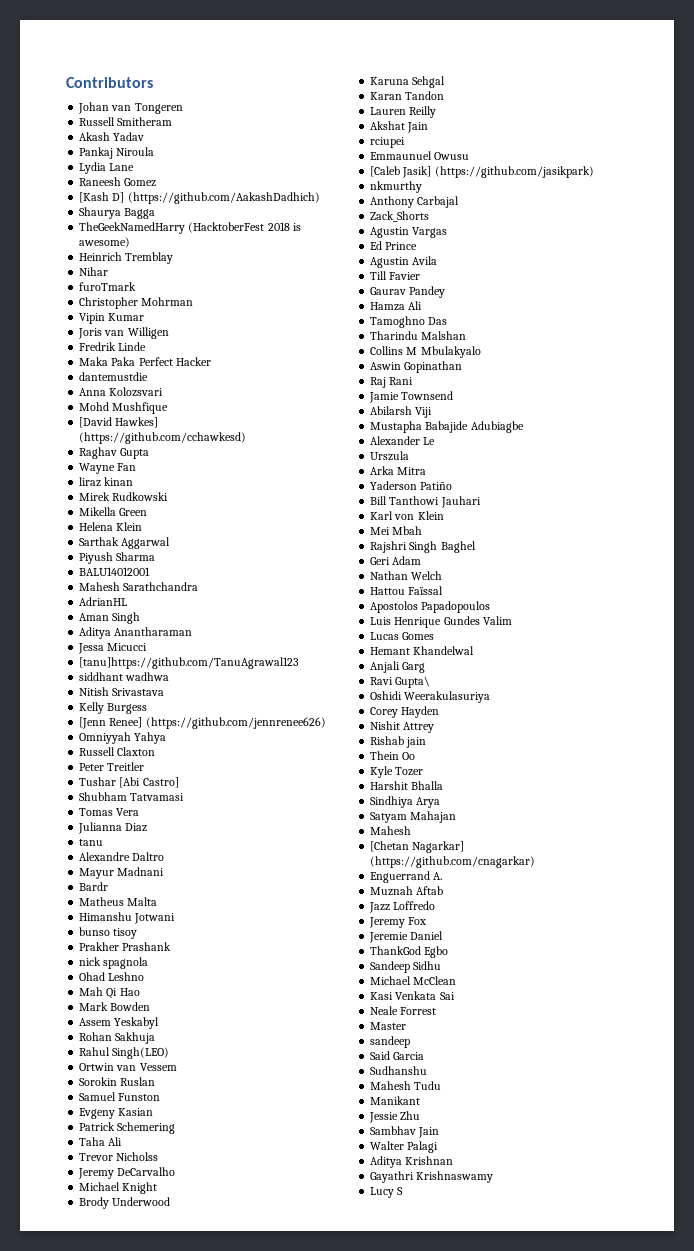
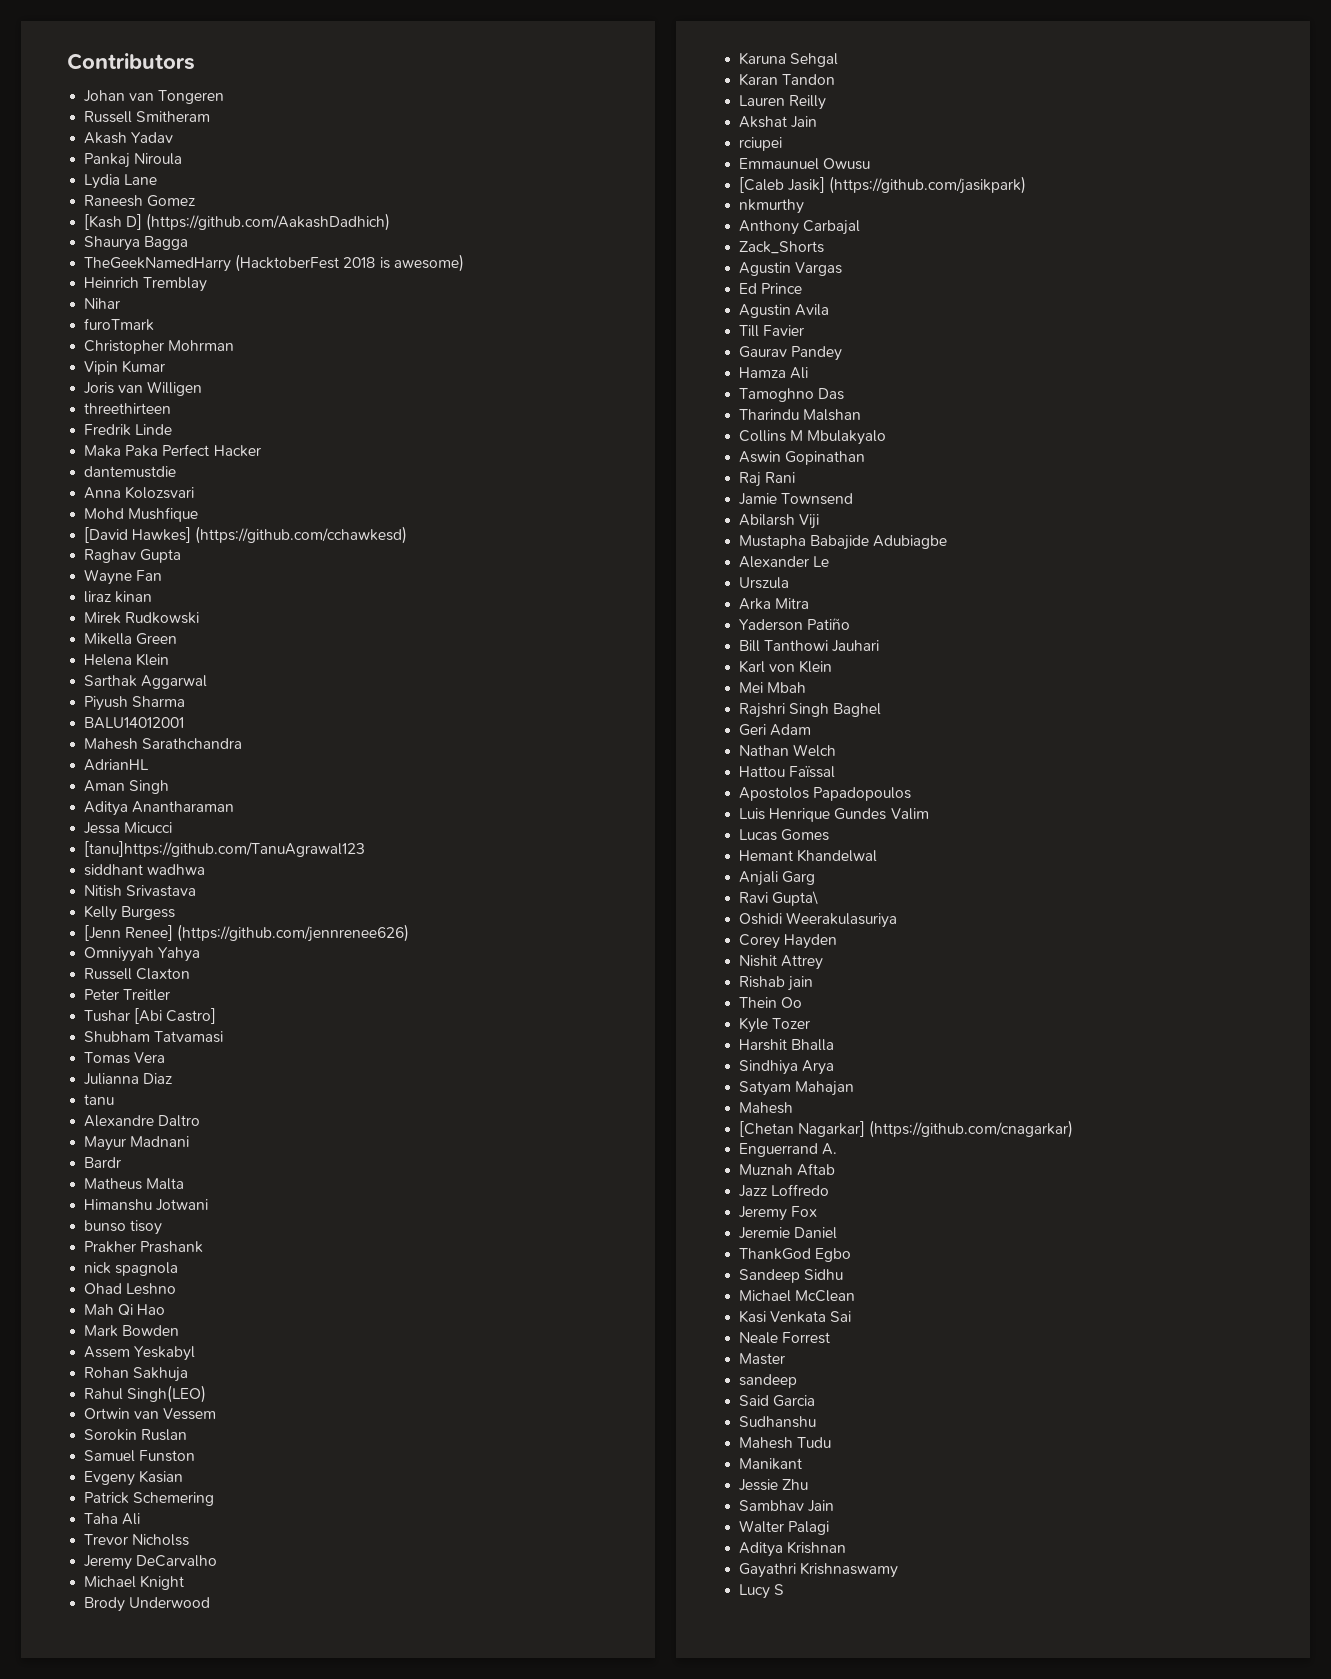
(169, 333) none -> [84,403,172,414] // threethirteen

